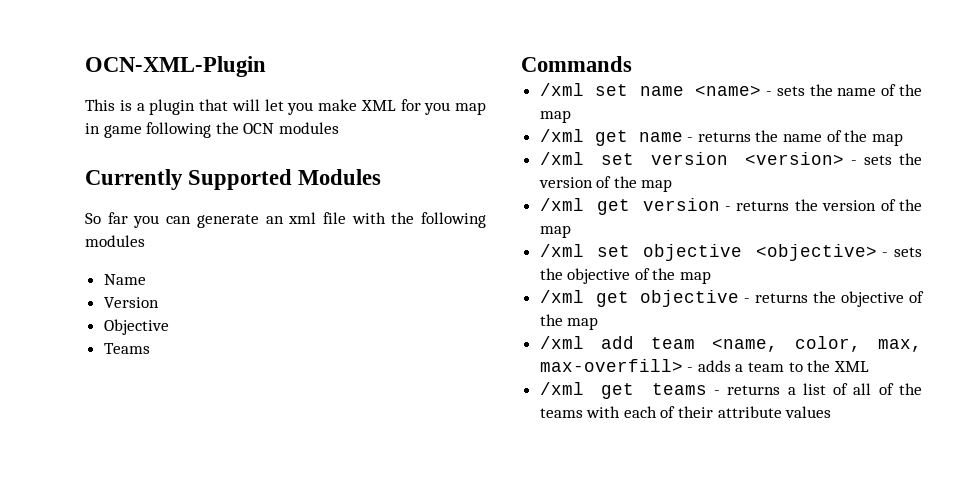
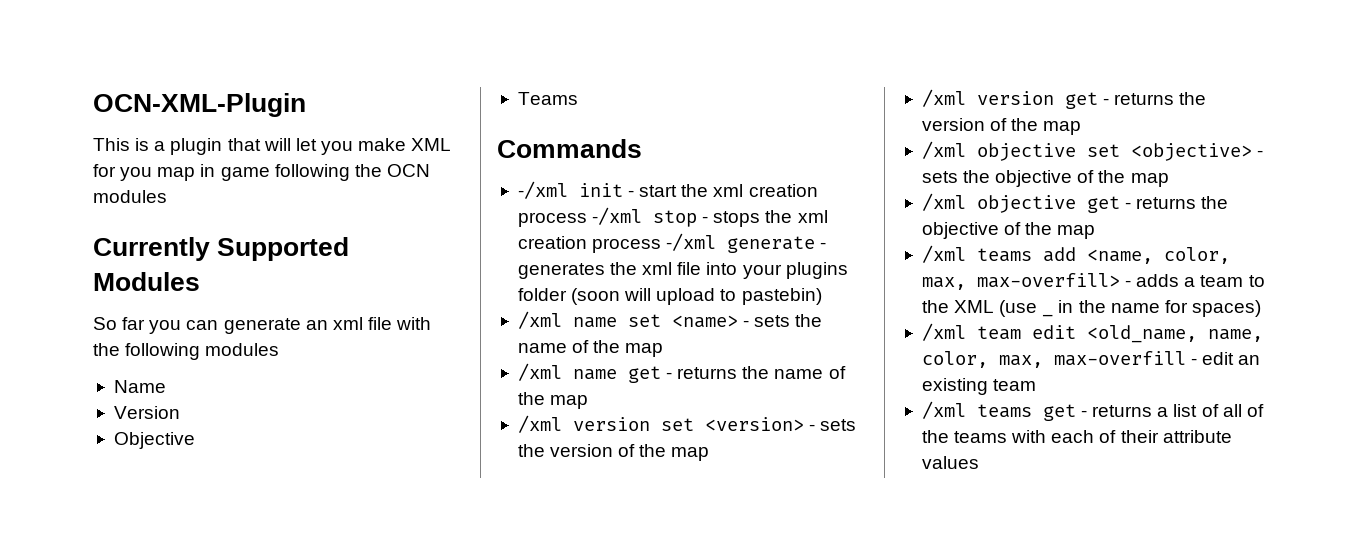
[539,83,684,96] // /xml set name -> [517,181,818,199] [517,207,828,227] [517,233,827,253] [517,262,848,279] [517,288,822,305] [517,311,661,329] // -/xml init - start the xml creation process -/xml stop - stops the xml creation process -/xml generate - generates the xml file into your plugins folder (soon will upload to pastebin) // /xml name set
[594,130,683,146] get name -> [572,366,661,383] name get
[600,152,728,165] set version -> [572,417,694,431] version set
[596,198,720,215] get version -> [976,91,1098,109] version get
[597,244,743,261] set objective -> [976,143,1120,161] objective set
[595,290,740,307] get objective -> [976,195,1120,213] objective get
[600,336,695,349] add team -> [976,247,1076,262] teams add
[539,382,707,399] // /xml get teams -> [999,300,1054,317] [1058,300,1261,317] [921,323,1263,343] [921,351,1261,368] [921,378,1037,395] [921,401,1076,421] (use _ in the name for spaces) // /xml team edit <old_name, name, color, max, max-overfill - edit an existing team // /xml teams get

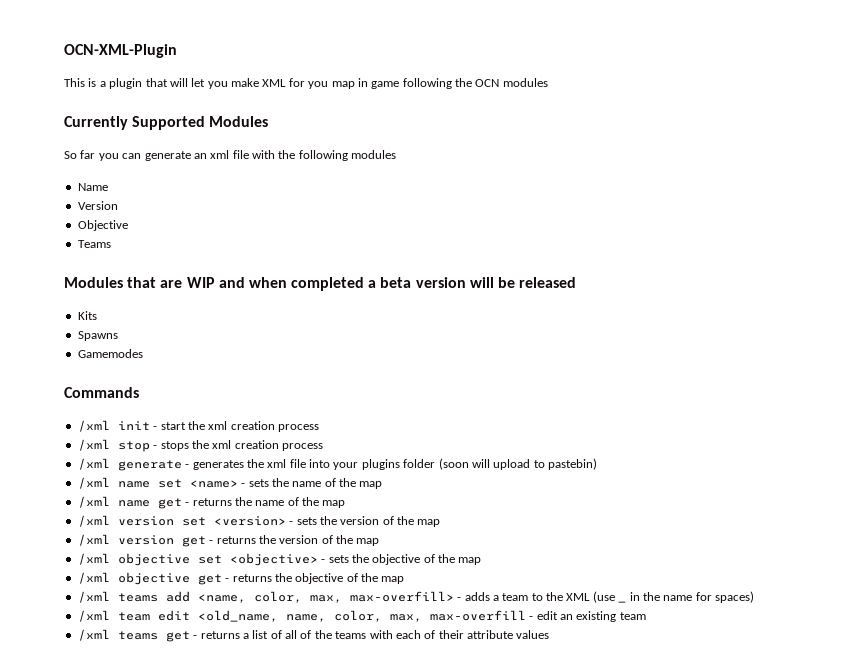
(578, 98) none -> [64,277,577,291] [77,311,97,320] [77,331,118,341] [77,349,143,358] // Modules that are WIP and when completed a beta version will be released // Kits // Spawns // Gamemodes
[517,181,568,199] -/xml -> [77,420,110,432] /xml
[592,207,643,225] -/xml -> [77,439,110,451] // /xml
[666,233,717,251] -/xml -> [77,458,110,470] // /xml

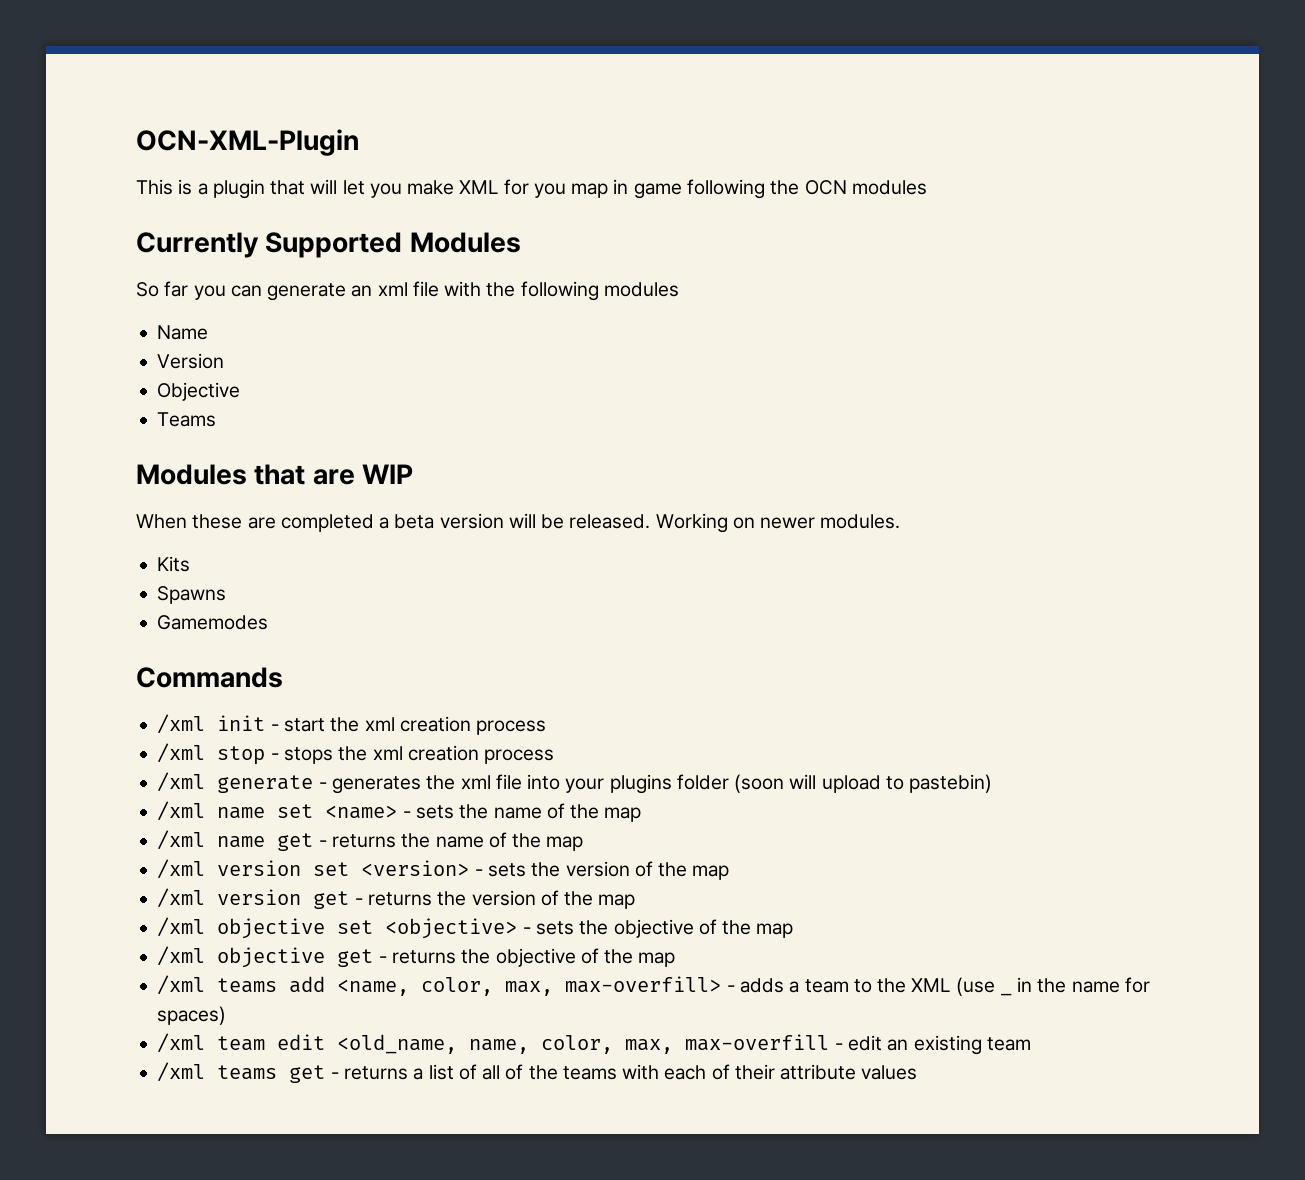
[218,277,287,288] and when -> [136,514,276,529] // When these are
[519,277,577,288] released -> [569,513,901,533] released. Working on newer modules.

